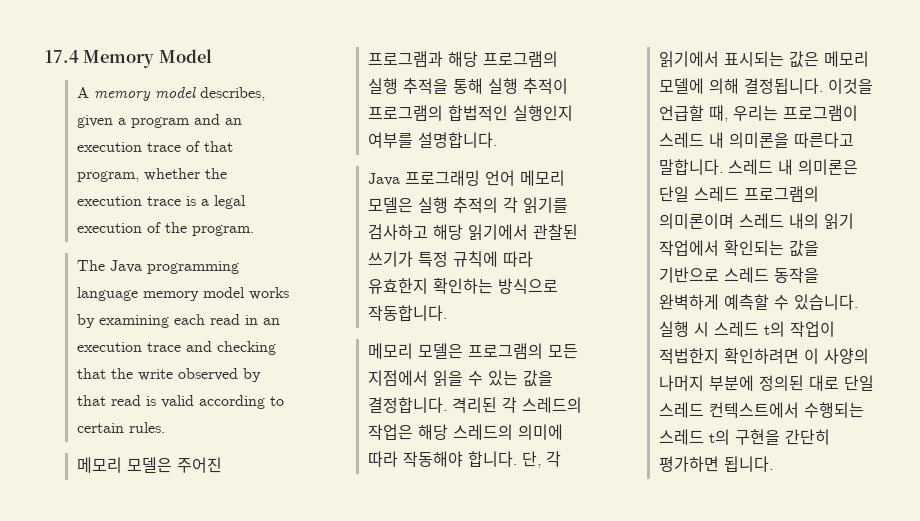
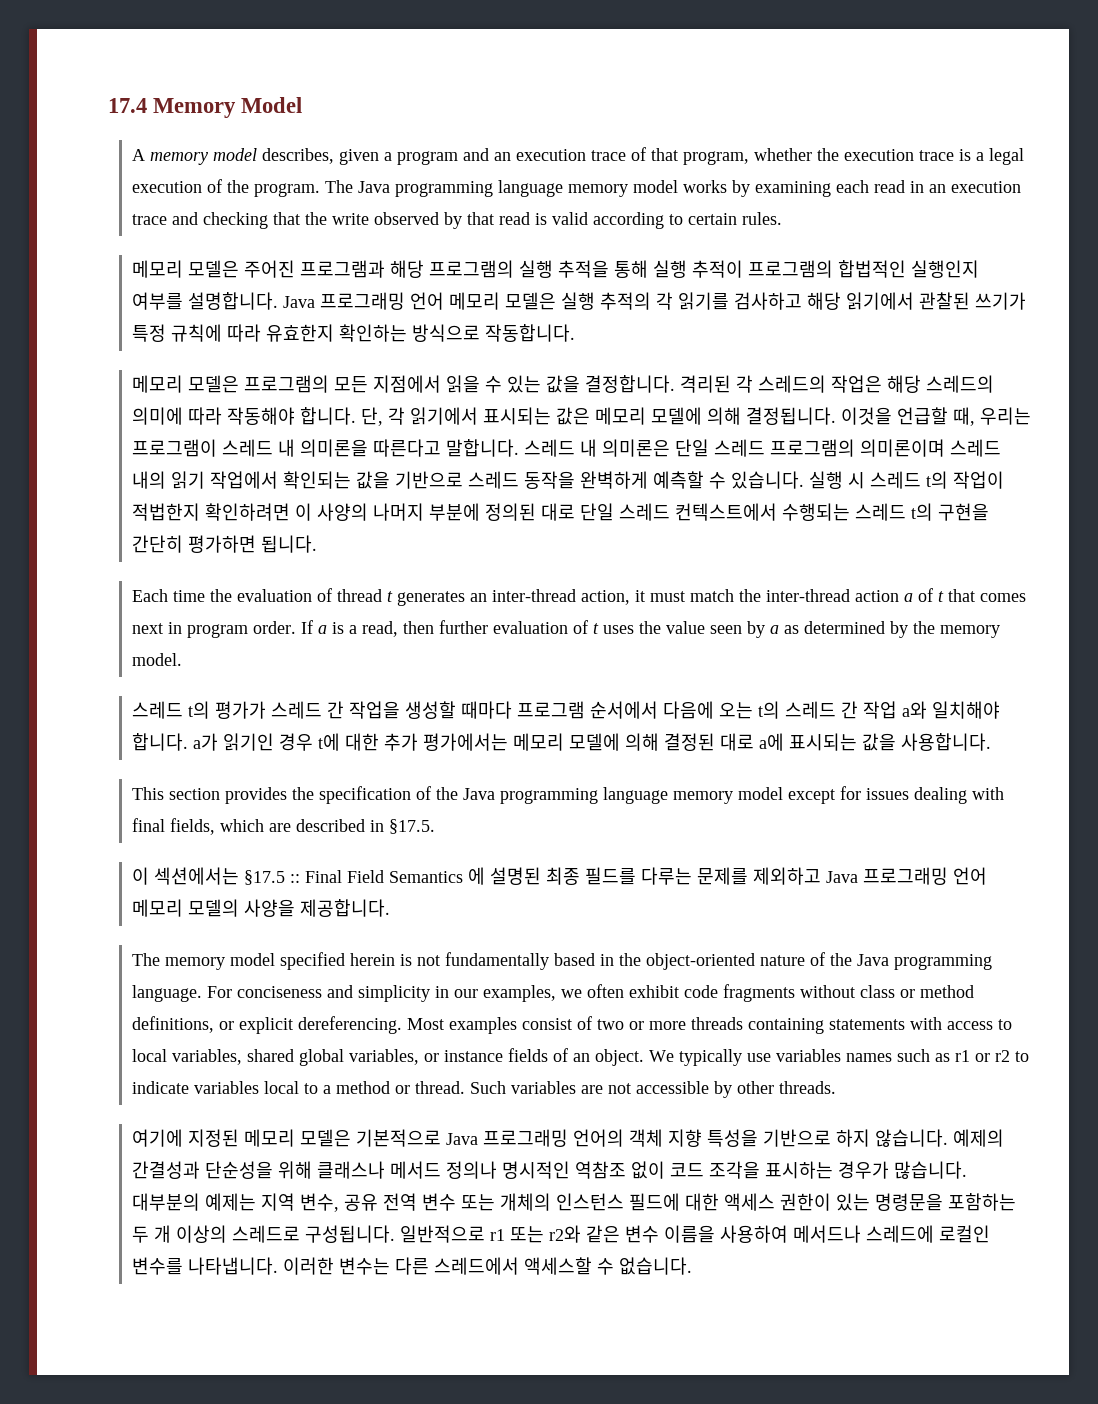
(254, 230) // -> (320, 190) none
(497, 140) // -> (278, 301) none
(773, 464) none -> [131,588,1026,606] [131,620,1000,638] [131,653,182,666] [131,701,1000,719] [131,733,991,751] [131,786,1004,804] [131,818,435,835] [131,867,987,885] [131,899,390,917] [131,952,992,970] [131,984,974,1002] [131,1016,1012,1034] [131,1048,1029,1066] [131,1081,836,1098] [131,1129,1004,1147] [131,1161,967,1179] [131,1193,1016,1212] [131,1225,990,1243] [131,1257,692,1275] // Each time the evaluation of thread t generates an inter-thread action, it must match the inter-thread action a of t that comes next in program order. If a is a read, then further evaluation of t uses the value seen by a as determined by the memory model. // 스레드 t의 평가가 스레드 간 작업을 생성할 때마다 프로그램 순서에서 다음에 오는 t의 스레드 간 작업 a와 일치해야 합니다. a가 읽기인 경우 t에 대한 추가 평가에서는 메모리 모델에 의해 결정된 대로 a에 표시되는 값을 사용합니다. // This section provides the specification of the Java programming language memory model except for issues dealing with final fields, which are described in §17.5. // 이 섹션에서는 §17.5 :: Final Field Semantics 에 설명된 최종 필드를 다루는 문제를 제외하고 Java 프로그래밍 언어 메모리 모델의 사양을 제공합니다. // The memory model specified herein is not fundamentally based in the object-oriented nature of the Java programming language. For conciseness and simplicity in our examples, we often exhibit code fragments without class or method definitions, or explicit dereferencing. Most examples consist of two or more threads containing statements with access to local variables, shared global variables, or instance fields of an object. We typically use variables names such as r1 or r2 to indicate variables local to a method or thread. Such variables are not accessible by other threads. // 여기에 지정된 메모리 모델은 기본적으로 Java 프로그래밍 언어의 객체 지향 특성을 기반으로 하지 않습니다. 예제의 간결성과 단순성을 위해 클래스나 메서드 정의나 명시적인 역참조 없이 코드 조각을 표시하는 경우가 많습니다. 대부분의 예제는 지역 변수, 공유 전역 변수 또는 개체의 인스턴스 필드에 대한 액세스 권한이 있는 명령문을 포함하는 두 개 이상의 스레드로 구성됩니다. 일반적으로 r1 또는 r2와 같은 변수 이름을 사용하여 메서드나 스레드에 로컬인 변수를 나타냅니다. 이러한 변수는 다른 스레드에서 액세스할 수 없습니다.

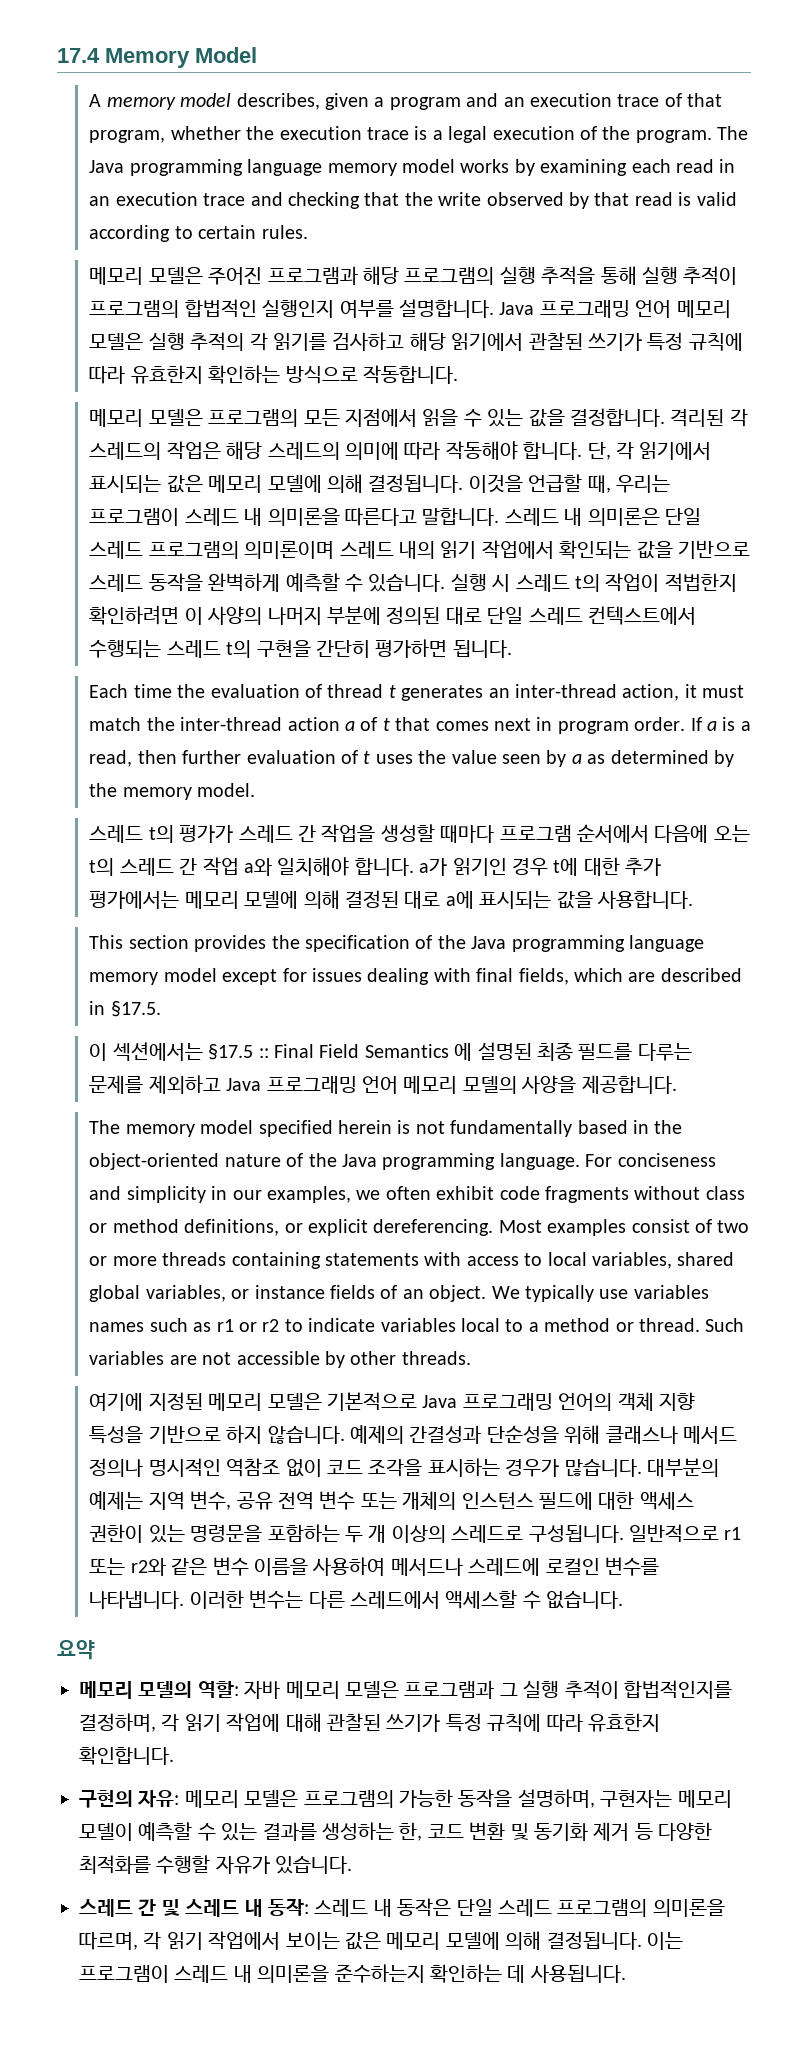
(692, 1266) none -> [57,1640,95,1660] [79,1680,732,1699] [79,1713,660,1732] [79,1746,174,1765] [79,1789,732,1808] [79,1822,713,1841] [79,1855,353,1874] [79,1898,725,1917] [79,1931,683,1950] [79,1964,626,1983] // 요약 // 메모리 모델의 역할: 자바 메모리 모델은 프로그램과 그 실행 추적이 합법적인지를 결정하며, 각 읽기 작업에 대해 관찰된 쓰기가 특정 규칙에 따라 유효한지 확인합니다. // 구현의 자유: 메모리 모델은 프로그램의 가능한 동작을 설명하며, 구현자는 메모리 모델이 예측할 수 있는 결과를 생성하는 한, 코드 변환 및 동기화 제거 등 다양한 최적화를 수행할 자유가 있습니다. // 스레드 간 및 스레드 내 동작: 스레드 내 동작은 단일 스레드 프로그램의 의미론을 따르며, 각 읽기 작업에서 보이는 값은 메모리 모델에 의해 결정됩니다. 이는 프로그램이 스레드 내 의미론을 준수하는지 확인하는 데 사용됩니다.

